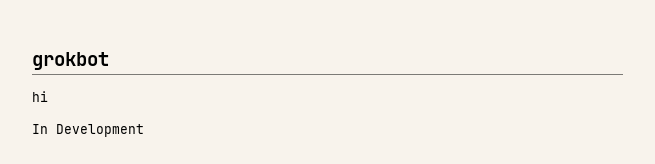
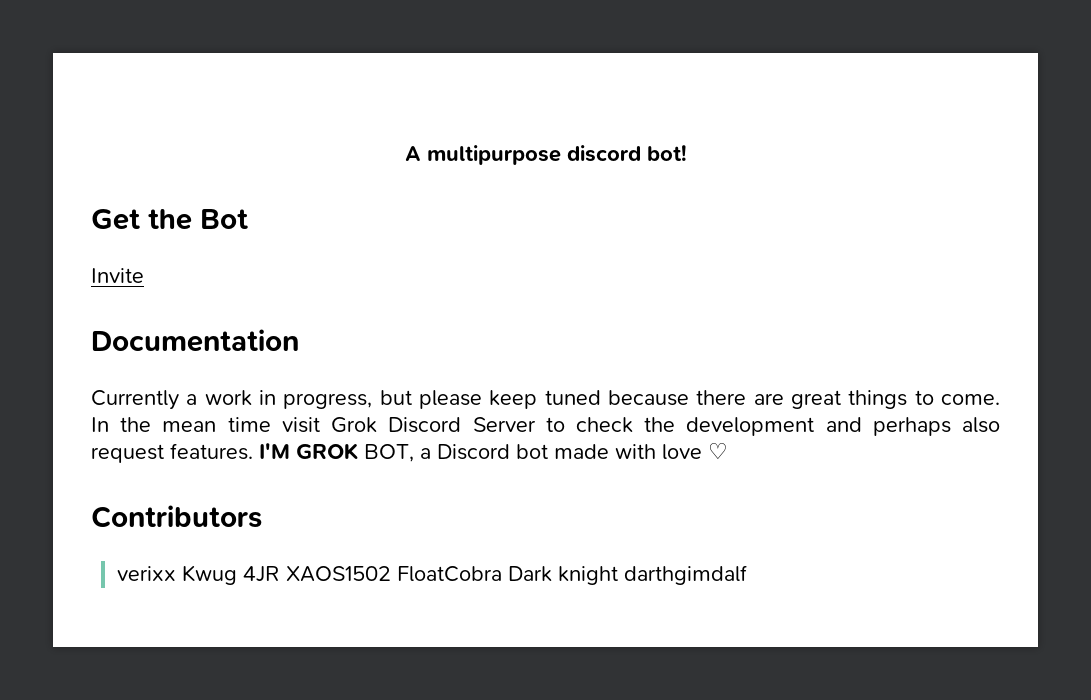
[32,52,109,70] [32,91,48,102] [32,124,144,137] grokbot // hi // In Development -> [404,145,687,165] [91,209,248,230] [91,268,144,283] [91,329,299,352] [91,390,1001,410] [91,417,1000,436] [91,443,728,463] [91,505,262,528] [116,565,747,585] A multipurpose discord bot! // Get the Bot // Invite // Documentation // Currently a work in progress, but please keep tuned because there are great things to come. In the mean time visit Grok Discord Server to check the development and perhaps also request features. I'M GROK BOT, a Discord bot made with love ♡ // Contributors // verixx Kwug 4JR XAOS1502 FloatCobra Dark knight darthgimdalf

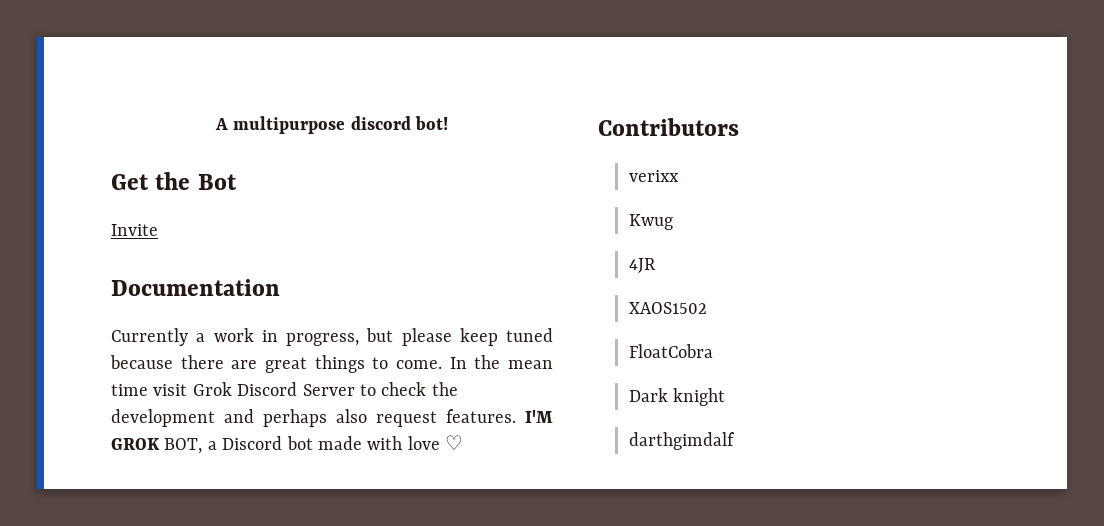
(176, 573) none -> (679, 176) //
(237, 575) none -> (673, 222) //
(280, 574) none -> (656, 265) //
(391, 574) none -> (707, 308) //
(502, 574) none -> (713, 351) //
(618, 575) none -> (726, 397) //

